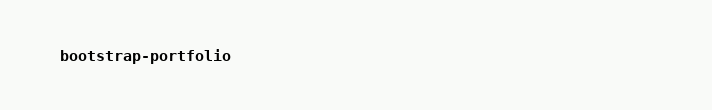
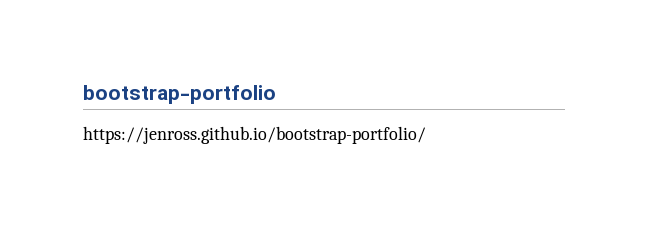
(231, 56) none -> [83,126,426,144] // https://jenross.github.io/bootstrap-portfolio/

